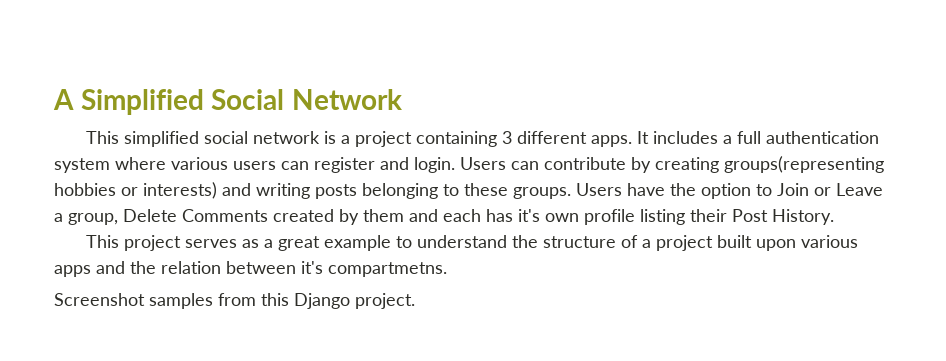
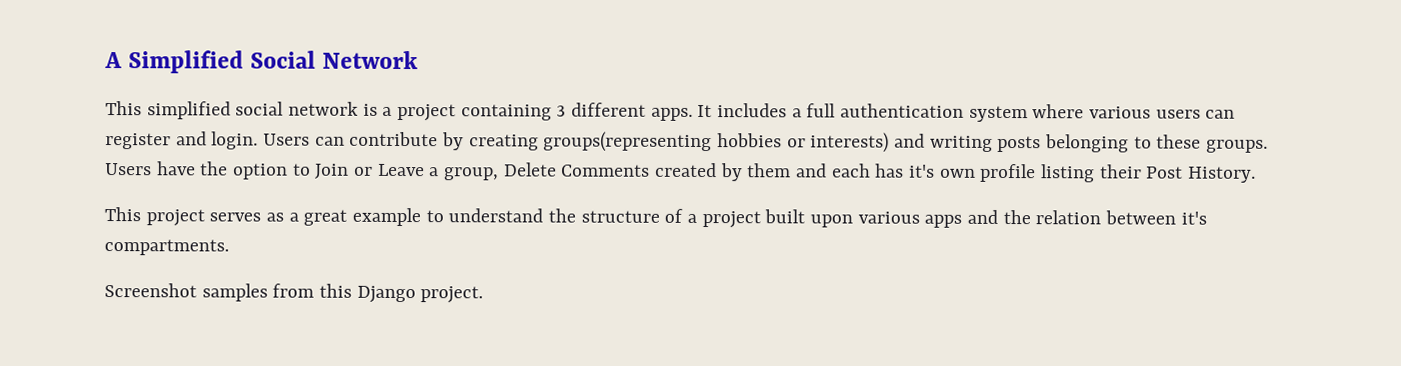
[328,262,447,277] compartmetns. -> [104,239,229,256] compartments.

